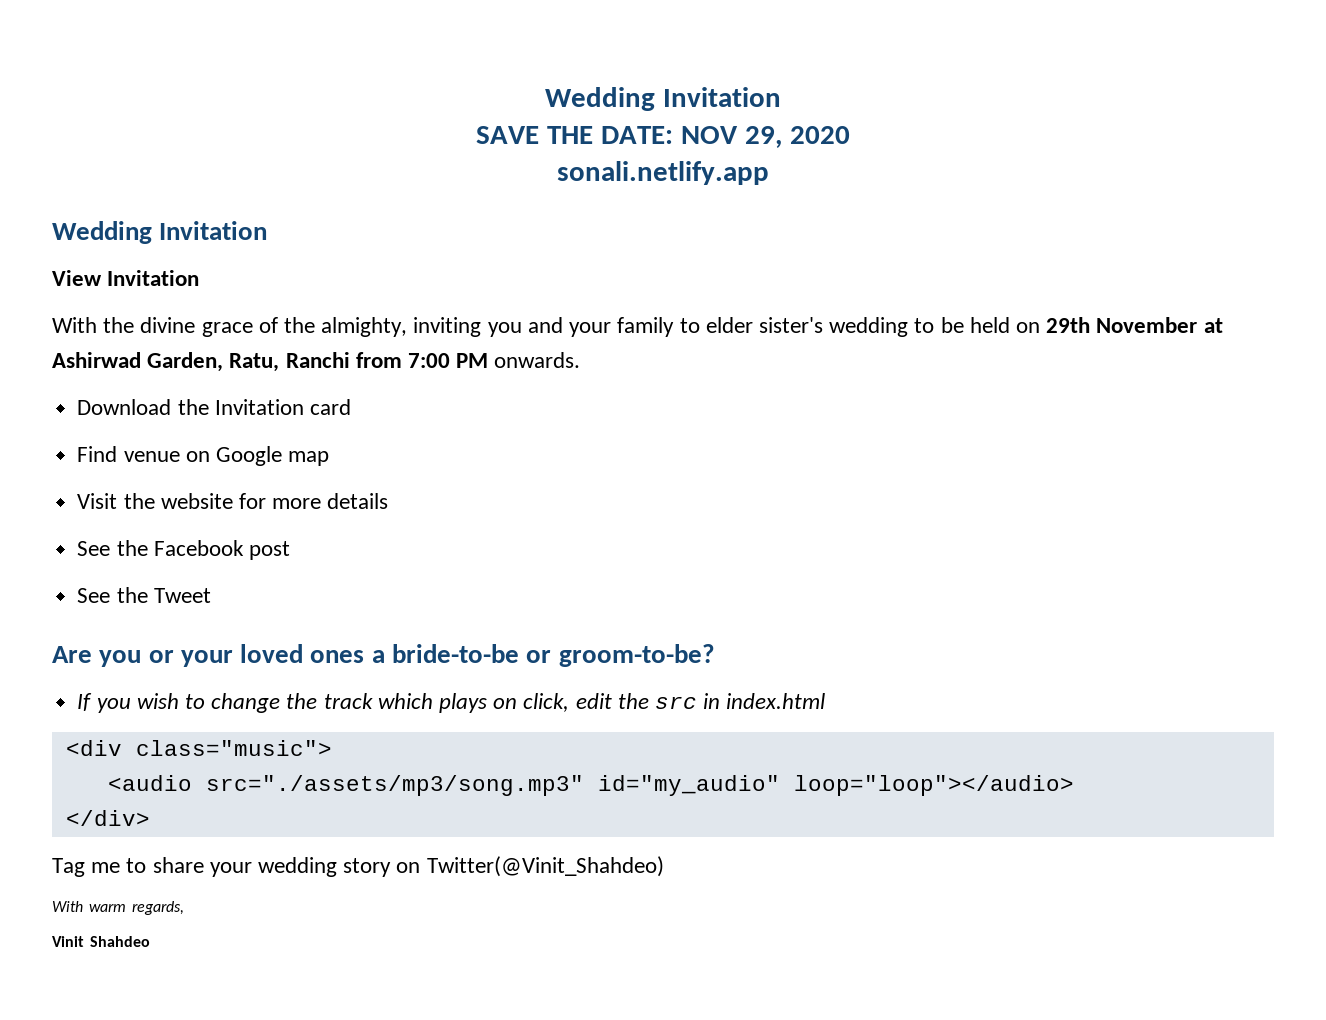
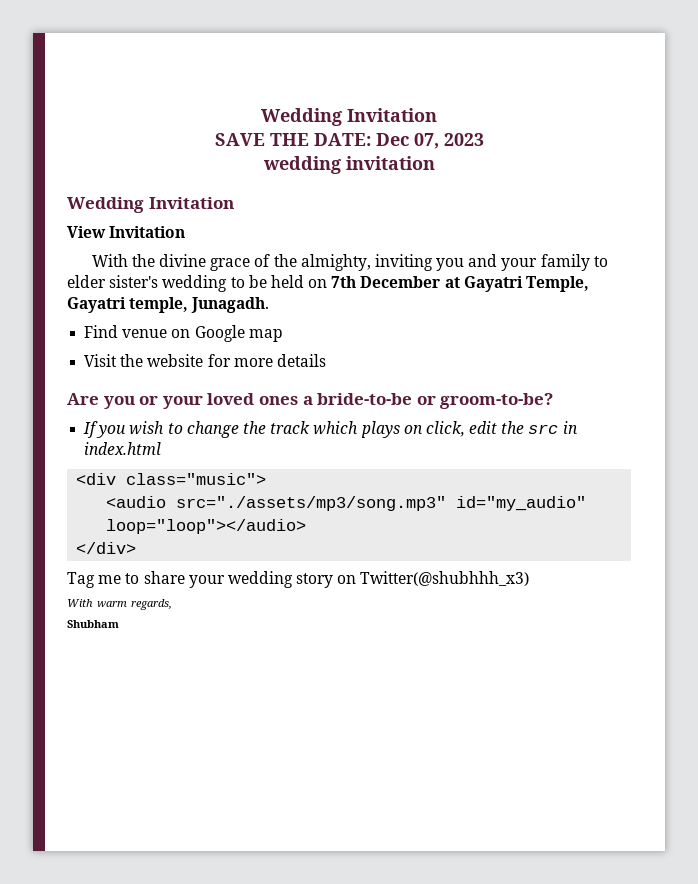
[680,126,850,148] [557,161,769,185] NOV 29, 2020 // sonali.netlify.app -> [375,133,484,149] [262,156,435,174] Dec 07, 2023 // wedding invitation
[1046,317,1223,333] [52,352,581,372] [77,399,351,415] 29th November at Ashirwad Garden, Ratu, Ranchi from 7:00 PM onwards. // Download the Invitation card -> [331,276,590,292] [67,297,270,313] 7th December at Gayatri Temple, Gayatri temple, Junagadh.
[77,540,290,560] [77,587,211,603] // See the Facebook post // See the Tweet -> (326, 360) none
[426,856,664,877] Twitter(@Vinit_Shahdeo) -> [360,571,530,586] Twitter(@shubhhh_x3)
[52,936,151,947] Vinit Shahdeo -> [67,620,119,628] Shubham

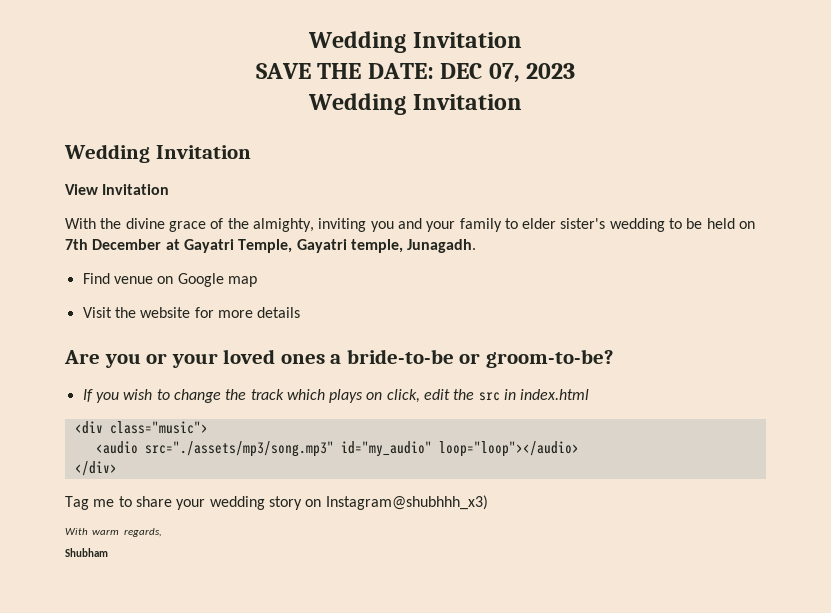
[375,133,409,146] Dec -> [440,63,483,79] DEC
[262,156,435,174] wedding invitation -> [308,93,522,115] Wedding Invitation
[360,571,530,586] Twitter(@shubhhh_x3) -> [325,495,488,510] Instagram@shubhhh_x3)

